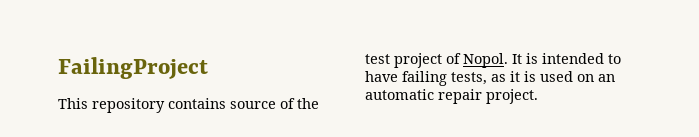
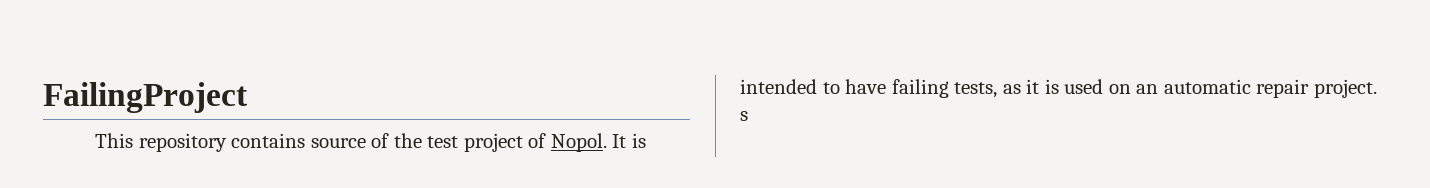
(538, 96) none -> [740,111,748,121] s

